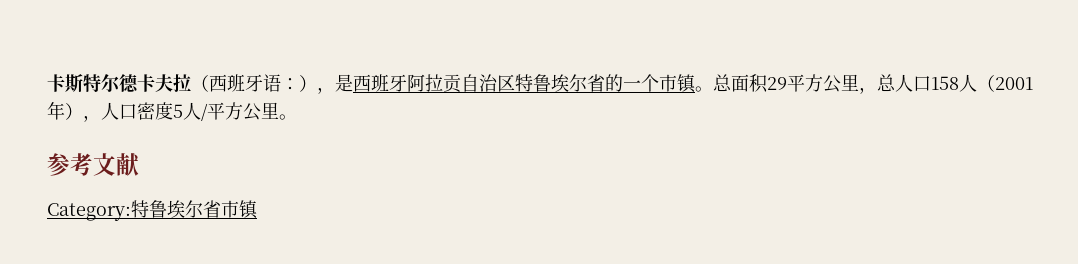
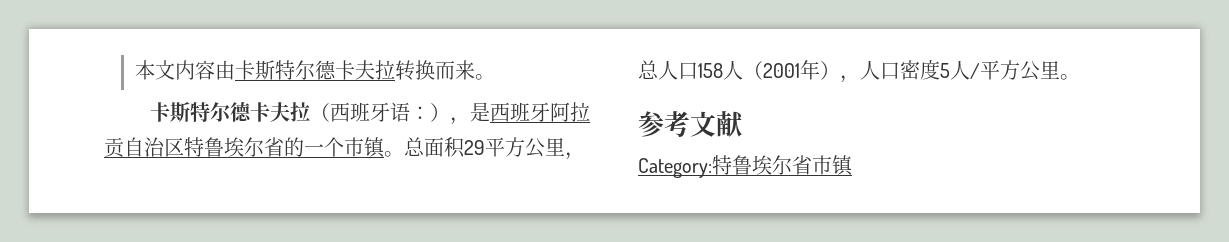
(47, 83) none -> [134,60,495,81] 本文内容由卡斯特尔德卡夫拉转换而来。 //

